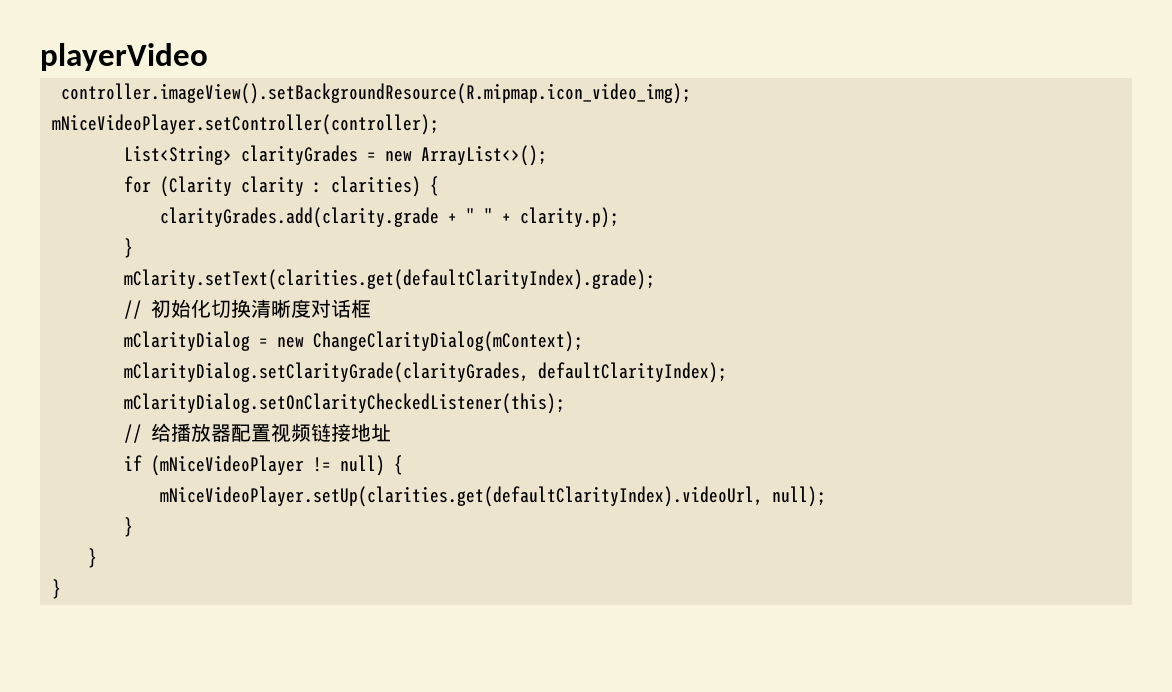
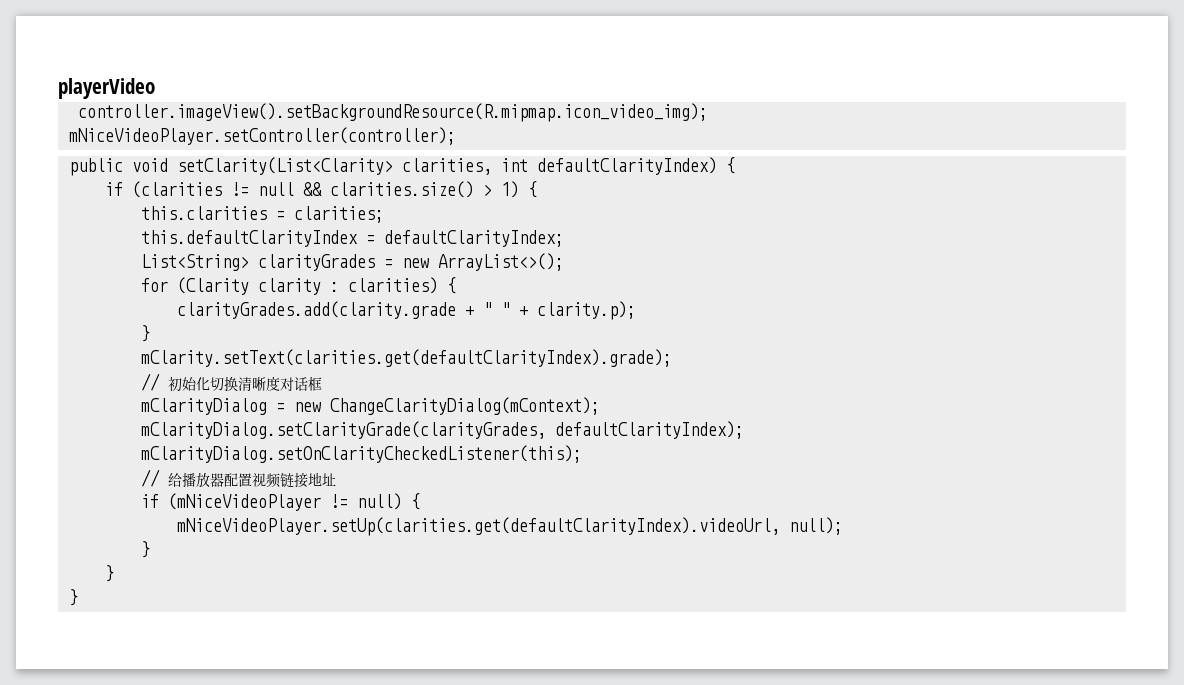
(439, 124) none -> [68,157,735,176] [104,181,537,198] [140,206,384,223] [140,230,564,247] // public void setClarity(List<Clarity> clarities, int defaultClarityIndex) { // if (clarities != null && clarities.size() > 1) { // this.clarities = clarities; // this.defaultClarityIndex = defaultClarityIndex;

